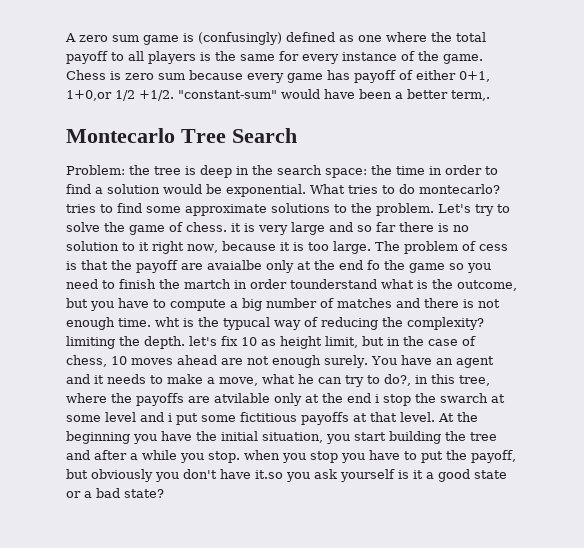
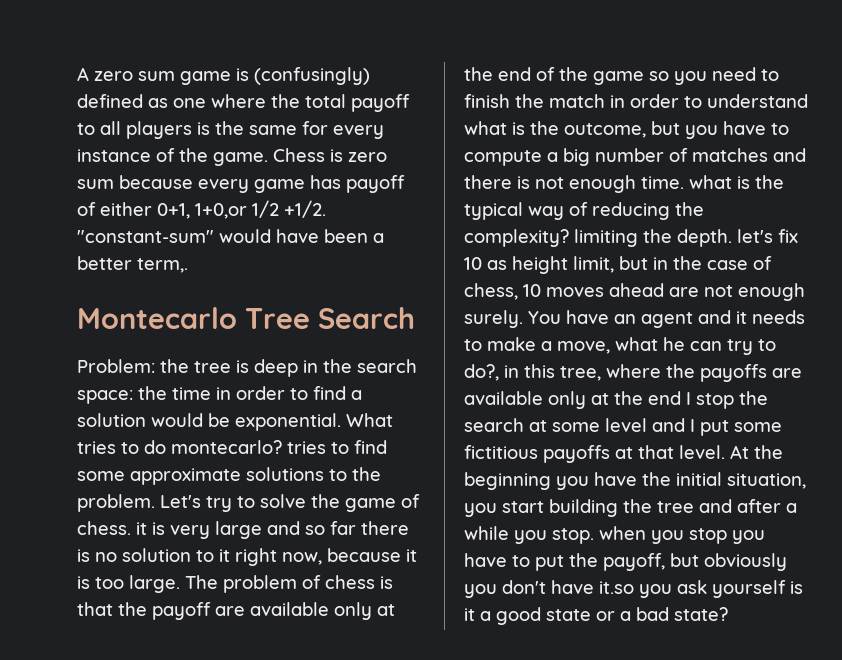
[478,244,508,251] cess -> [325,575,375,589] chess
[207,260,380,273] avaialbe only at the end fo -> [250,602,395,620] [464,67,555,81] available only at the end of
[184,279,377,289] martch in order tounderstand -> [549,94,808,108] match in order to understand
[155,317,270,330] wht is the typucal -> [689,175,784,189] [464,202,523,220] what is the typical
[214,393,379,406] atvilable only at the end i -> [464,391,691,409] available only at the end I
[440,393,488,403] swarch -> [464,418,524,432] search
[168,413,172,422] i -> [690,419,695,432] I

